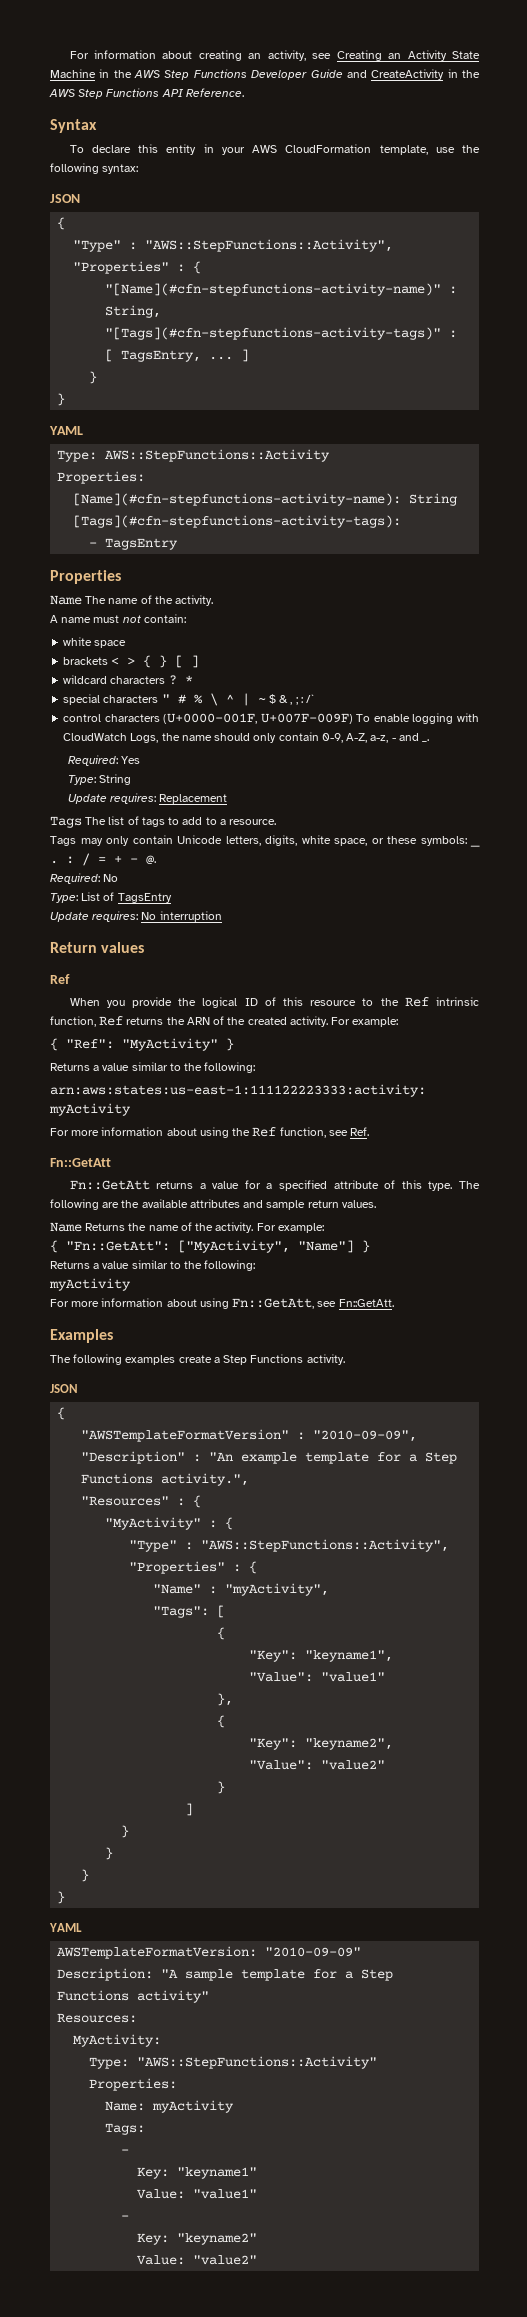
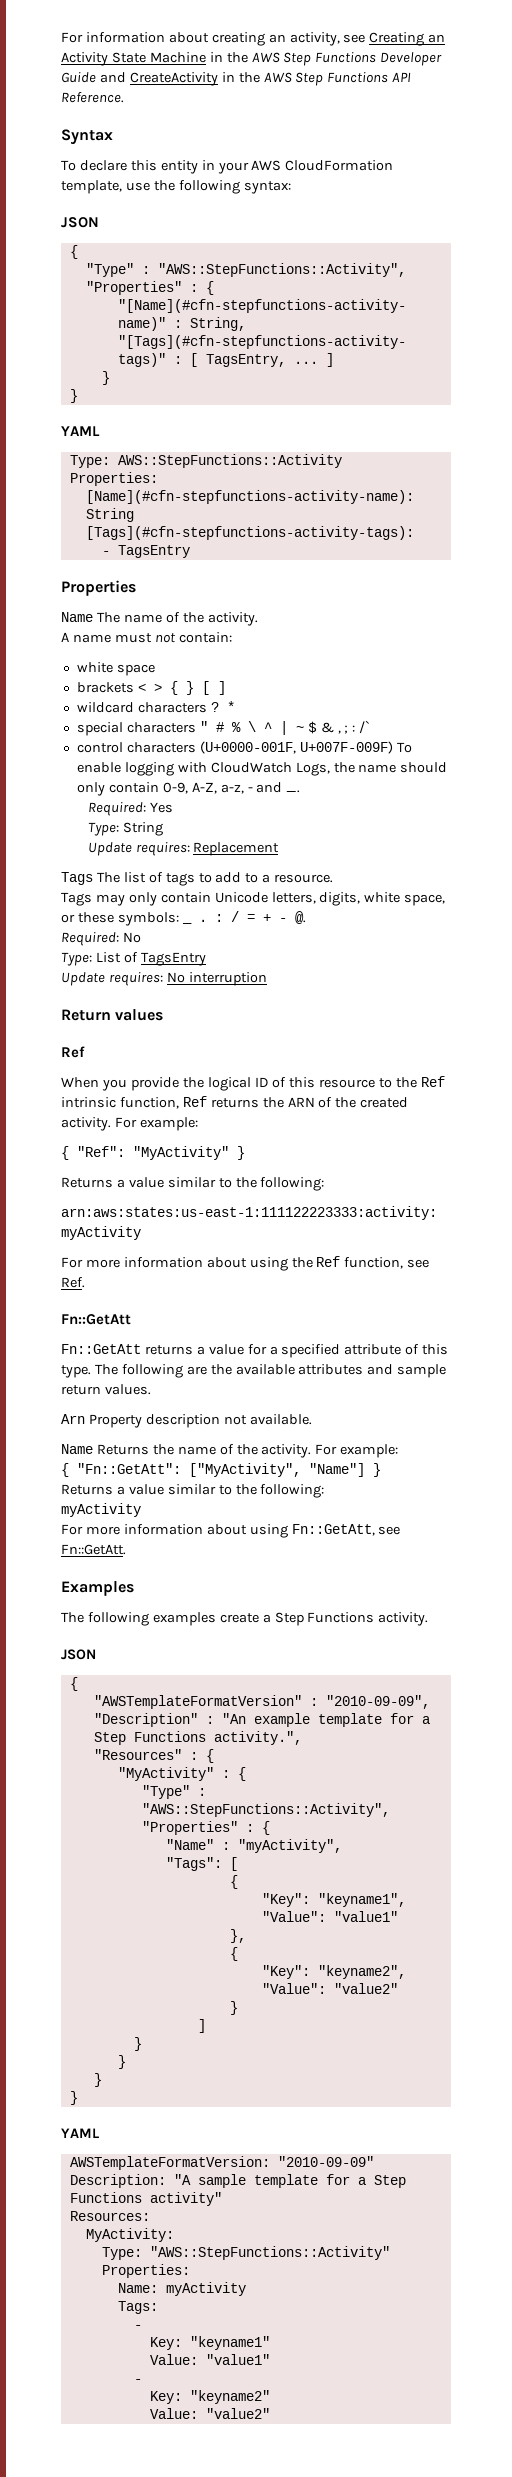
(376, 1204) none -> [61,1414,312,1428] // Arn Property description not available.

